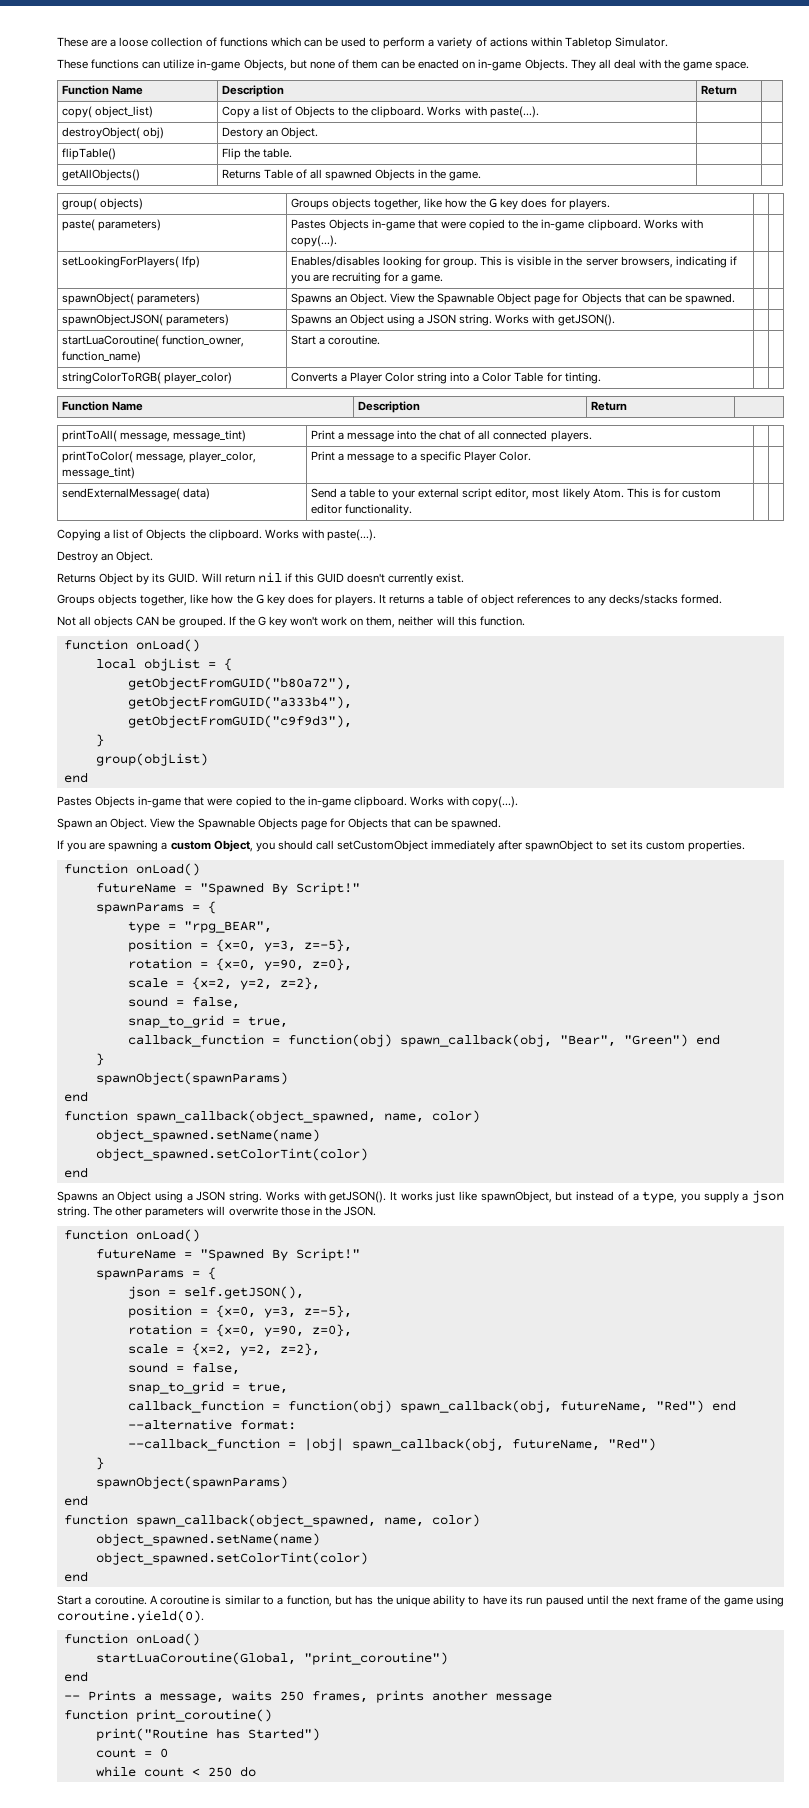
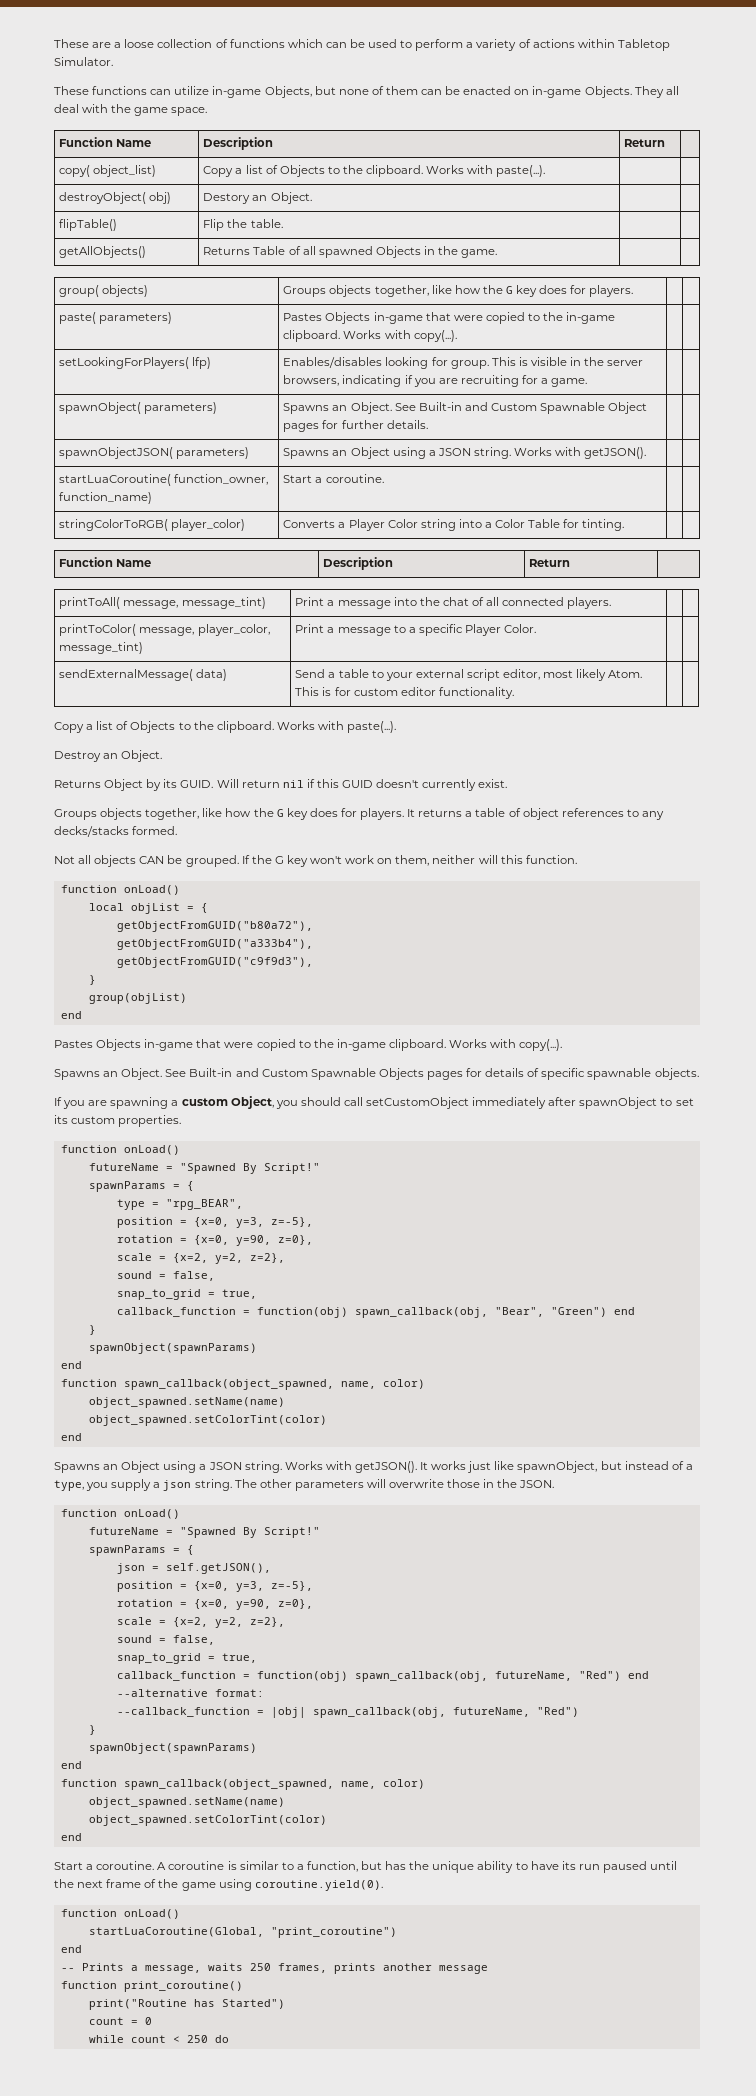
[389,293,735,305] View the Spawnable Object page for Objects that can be spawned. -> [394,402,648,414] [283,420,428,432] See Built-in and Custom Spawnable Object pages for further details.
[57,529,187,541] Copying a list of Objects -> [54,721,191,733] Copy a list of Objects to
[57,818,502,830] Spawn an Object. View the Spawnable Objects page for Objects that can be spawned. -> [54,1068,699,1080] Spawns an Object. See Built-in and Custom Spawnable Objects pages for details of specific spawnable objects.

